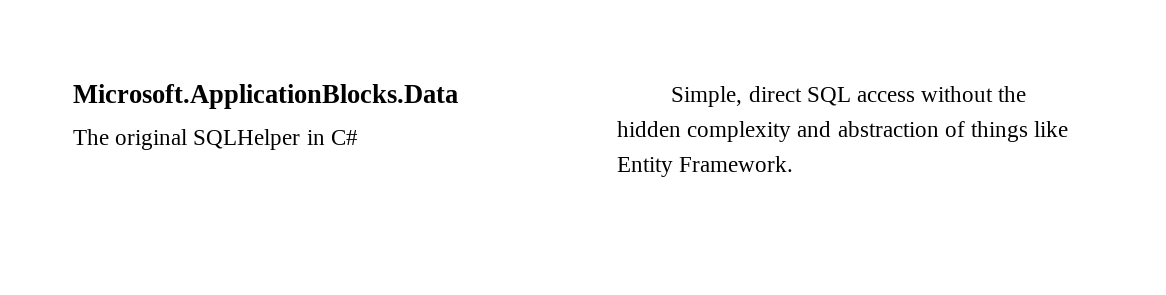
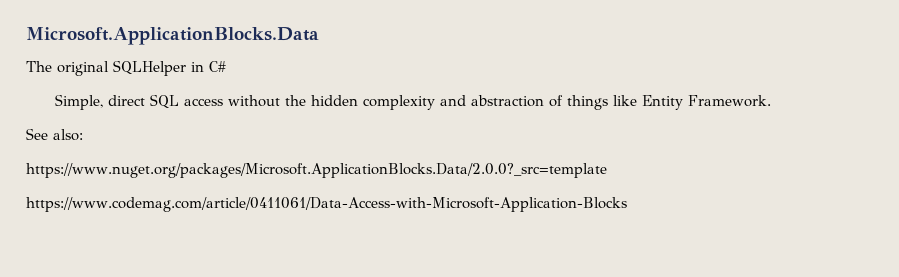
(794, 164) none -> [26,128,83,141] [26,163,607,178] [26,197,627,212] // See also: // https://www.nuget.org/packages/Microsoft.ApplicationBlocks.Data/2.0.0?_src=template // https://www.codemag.com/article/0411061/Data-Access-with-Microsoft-Application-Blocks

